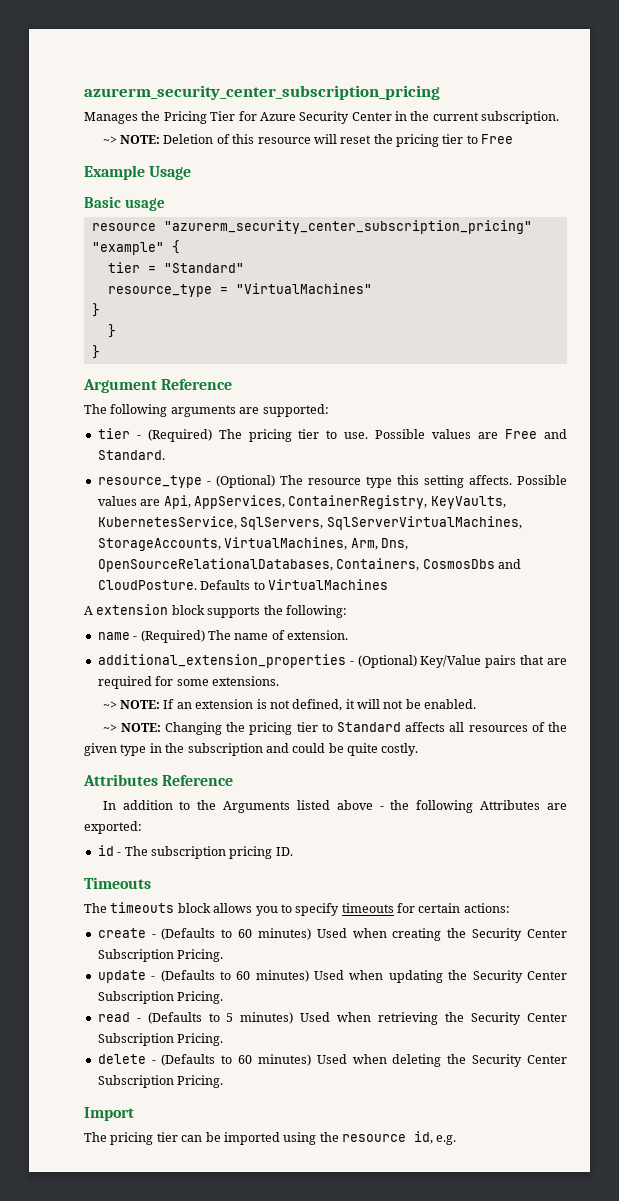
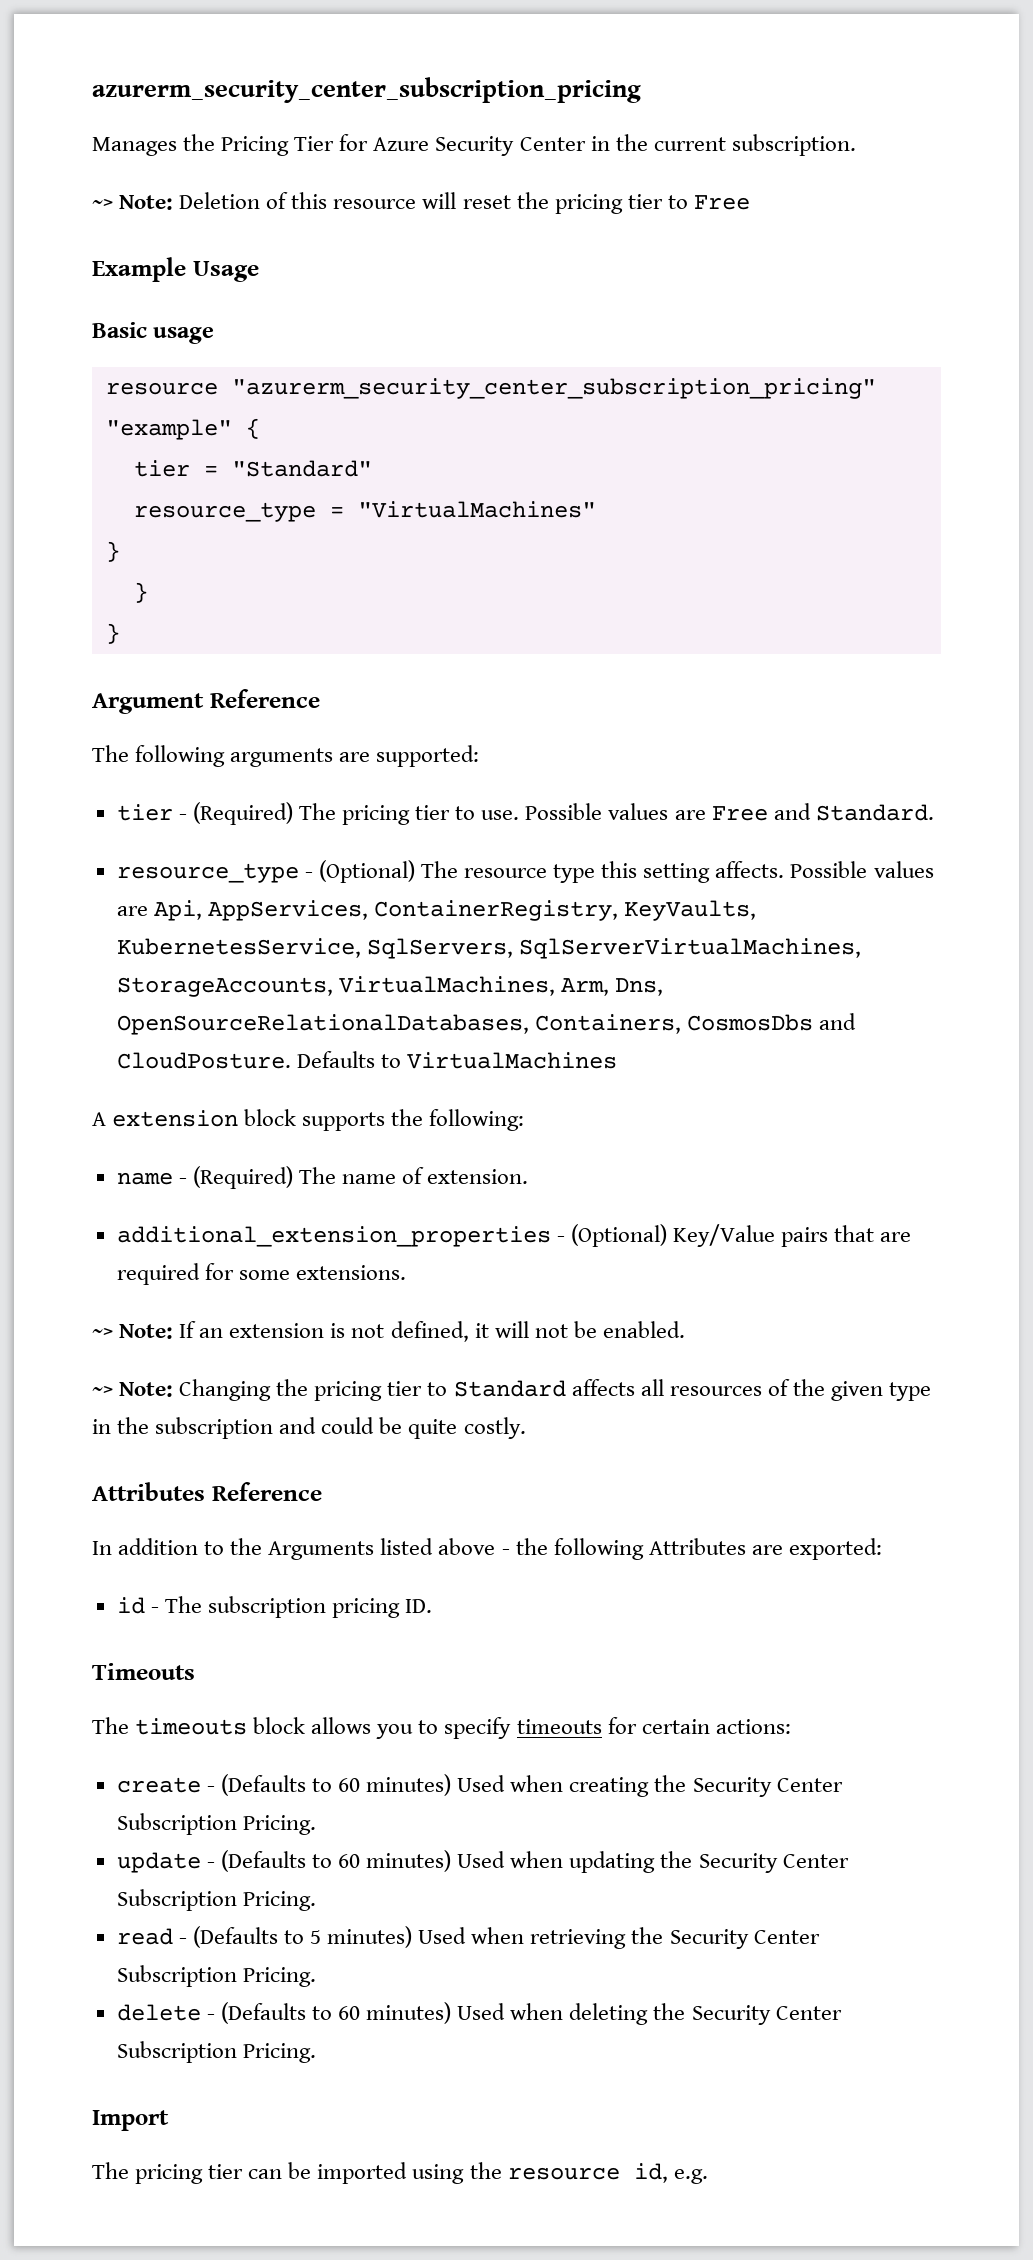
[120,135,161,144] NOTE: -> [119,195,174,210] Note:
[120,700,161,709] NOTE: -> [119,1324,174,1339] Note:
[120,723,161,732] NOTE: -> [119,1382,174,1397] Note:

